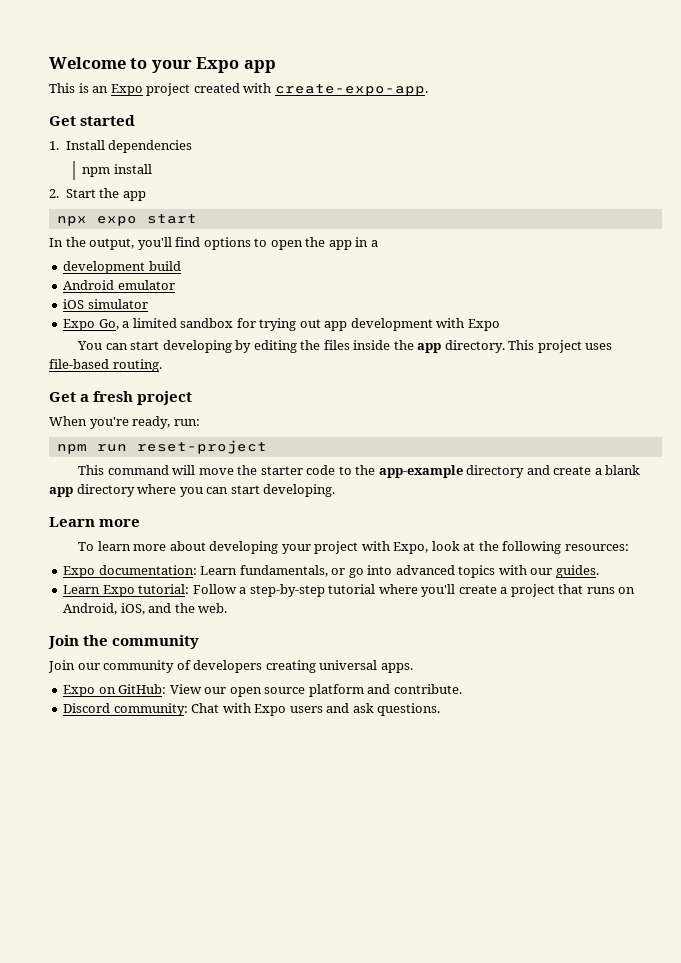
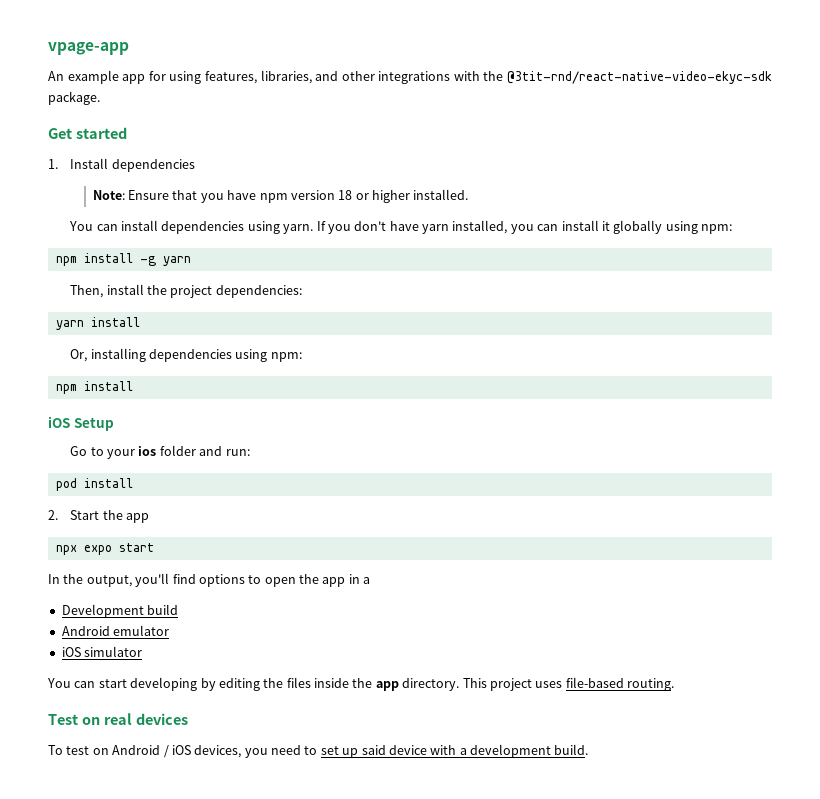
[49,57,276,73] [49,83,428,96] Welcome to your Expo app // This is an Expo project created with create-expo-app. -> [48,42,129,55] [48,70,772,84] [48,91,100,105] vpage-app // An example app for using features, libraries, and other integrations with the @3tit-rnd/react-native-video-ekyc-sdk package.
[82,167,111,177] npm -> [92,189,469,203] [69,220,733,234] [55,253,191,266] [70,284,302,298] [55,317,140,330] [70,348,302,362] [55,381,133,394] [48,416,114,431] [70,445,250,459] [55,478,77,491] Note: Ensure that you have npm version 18 or higher installed. // You can install dependencies using yarn. If you don't have yarn installed, you can install it globally using npm: // npm install -g yarn // Then, install the project dependencies: // yarn install // Or, installing dependencies using npm: // npm install // iOS Setup // Go to your ios folder and run: // pod
[63,261,146,274] development -> [61,604,144,618] Development
[63,318,500,331] // Expo Go, a limited sandbox for trying out app development with Expo -> (143, 651) none
[49,391,193,405] [49,416,200,429] [56,440,267,454] [78,465,641,478] [49,484,336,497] [49,517,141,527] [78,541,629,554] [63,565,599,578] [63,584,636,597] [63,603,228,615] [48,635,200,649] [48,660,413,673] [63,684,462,697] [63,703,441,716] Get a fresh project // When you're ready, run: // npm run reset-project // This command will move the starter code to the app-example directory and create a blank app directory where you can start developing. // Learn more // To learn more about developing your project with Expo, look at the following resources: // Expo documentation: Learn fundamentals, or go into advanced topics with our guides. // Learn Expo tutorial: Follow a step-by-step tutorial where you'll create a project that runs on Android, iOS, and the web. // Join the community // Join our community of developers creating universal apps. // Expo on GitHub: View our open source platform and contribute. // Discord community: Chat with Expo users and ask questions. -> [48,713,188,725] [48,744,589,758] Test on real devices // To test on Android / iOS devices, you need to set up said device with a development build.

